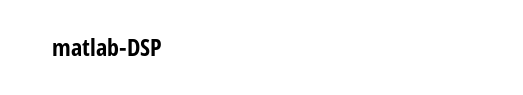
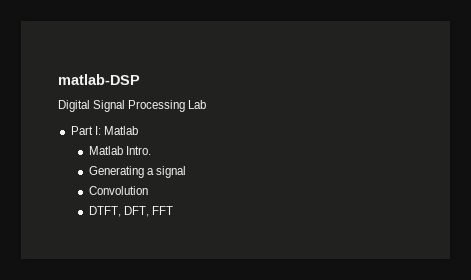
(162, 47) none -> [58,100,207,112] [70,126,138,135] [88,146,151,155] [88,166,187,178] [88,186,148,195] [88,206,174,217] // Digital Signal Processing Lab // Part I: Matlab // Matlab Intro. // Generating a signal // Convolution // DTFT, DFT, FFT

